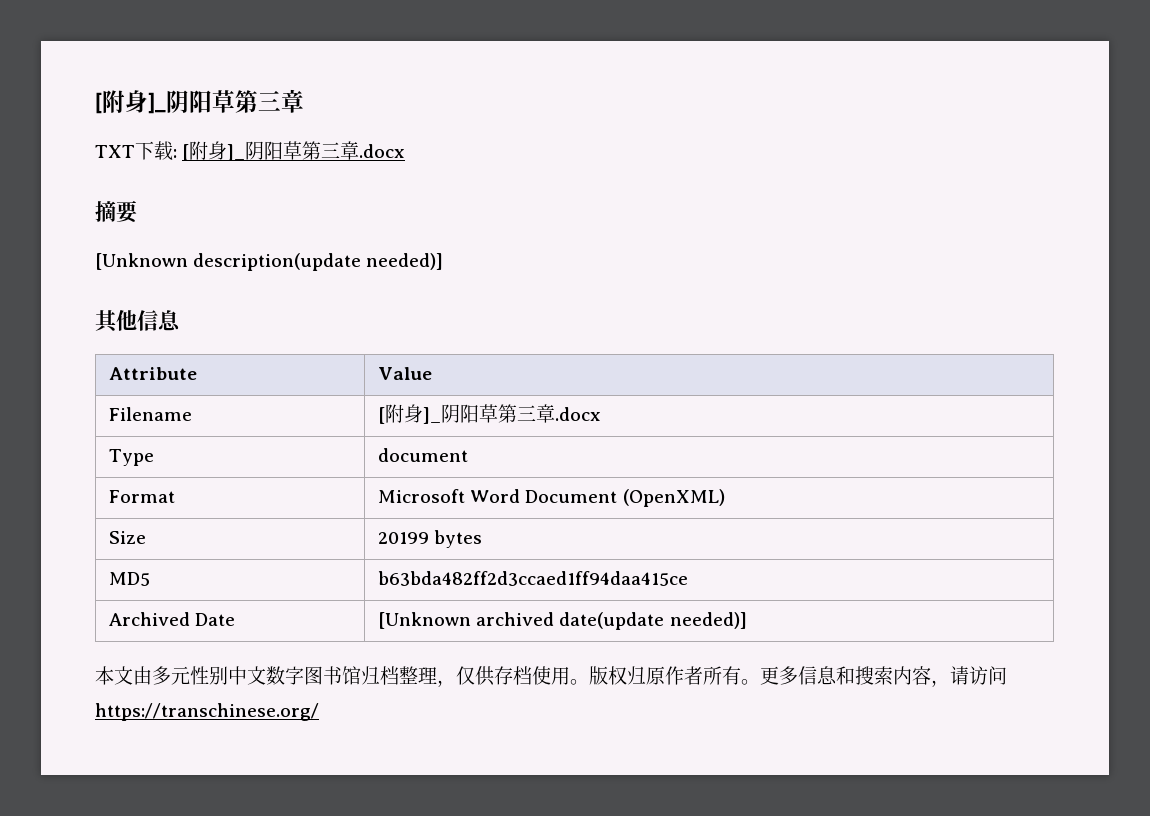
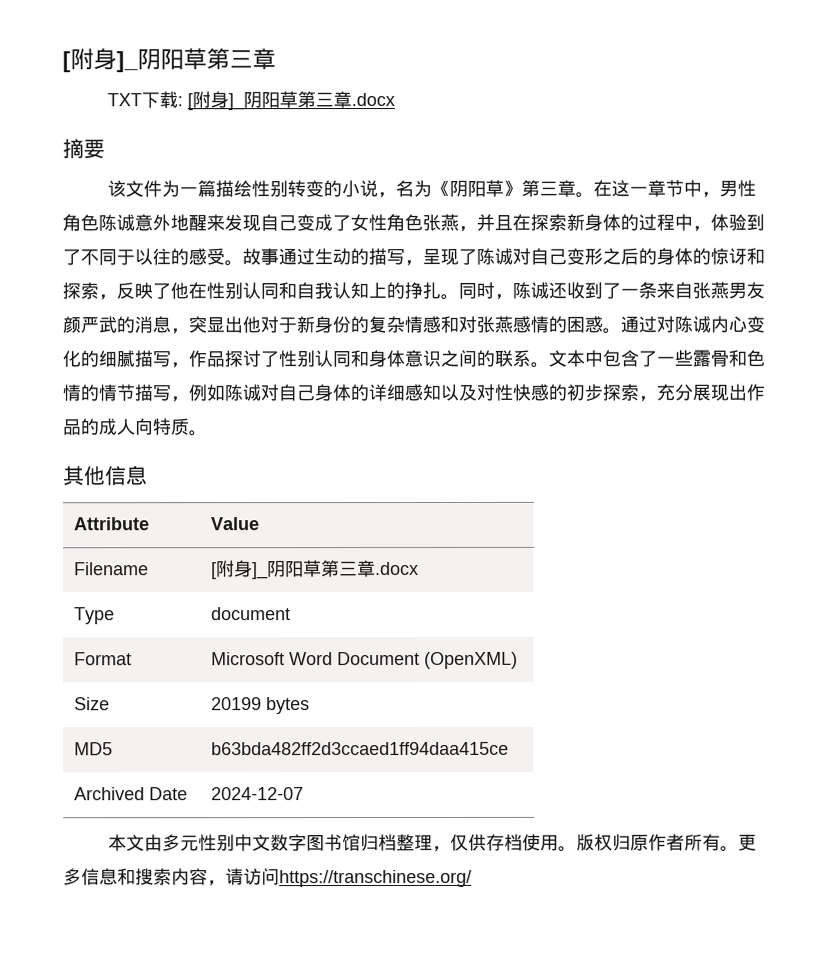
[95,253,444,271] [Unknown description(update needed)] -> [106,179,756,199] [62,213,765,232] [62,247,765,267] [62,281,765,301] [62,315,765,335] [62,349,765,369] [62,383,765,403] [62,418,207,437] 该文件为一篇描绘性别转变的小说，名为《阴阳草》第三章。在这一章节中，男性角色陈诚意外地醒来发现自己变成了女性角色张燕，并且在探索新身体的过程中，体验到了不同于以往的感受。故事通过生动的描写，呈现了陈诚对自己变形之后的身体的惊讶和探索，反映了他在性别认同和自我认知上的挣扎。同时，陈诚还收到了一条来自张燕男友颜严武的消息，突显出他对于新身份的复杂情感和对张燕感情的困惑。通过对陈诚内心变化的细腻描写，作品探讨了性别认同和身体意识之间的联系。文本中包含了一些露骨和色情的情节描写，例如陈诚对自己身体的详细感知以及对性快感的初步探索，充分展现出作品的成人向特质。
[378,612,747,630] [Unknown archived date(update needed)] -> [211,787,305,801] 2024-12-07

